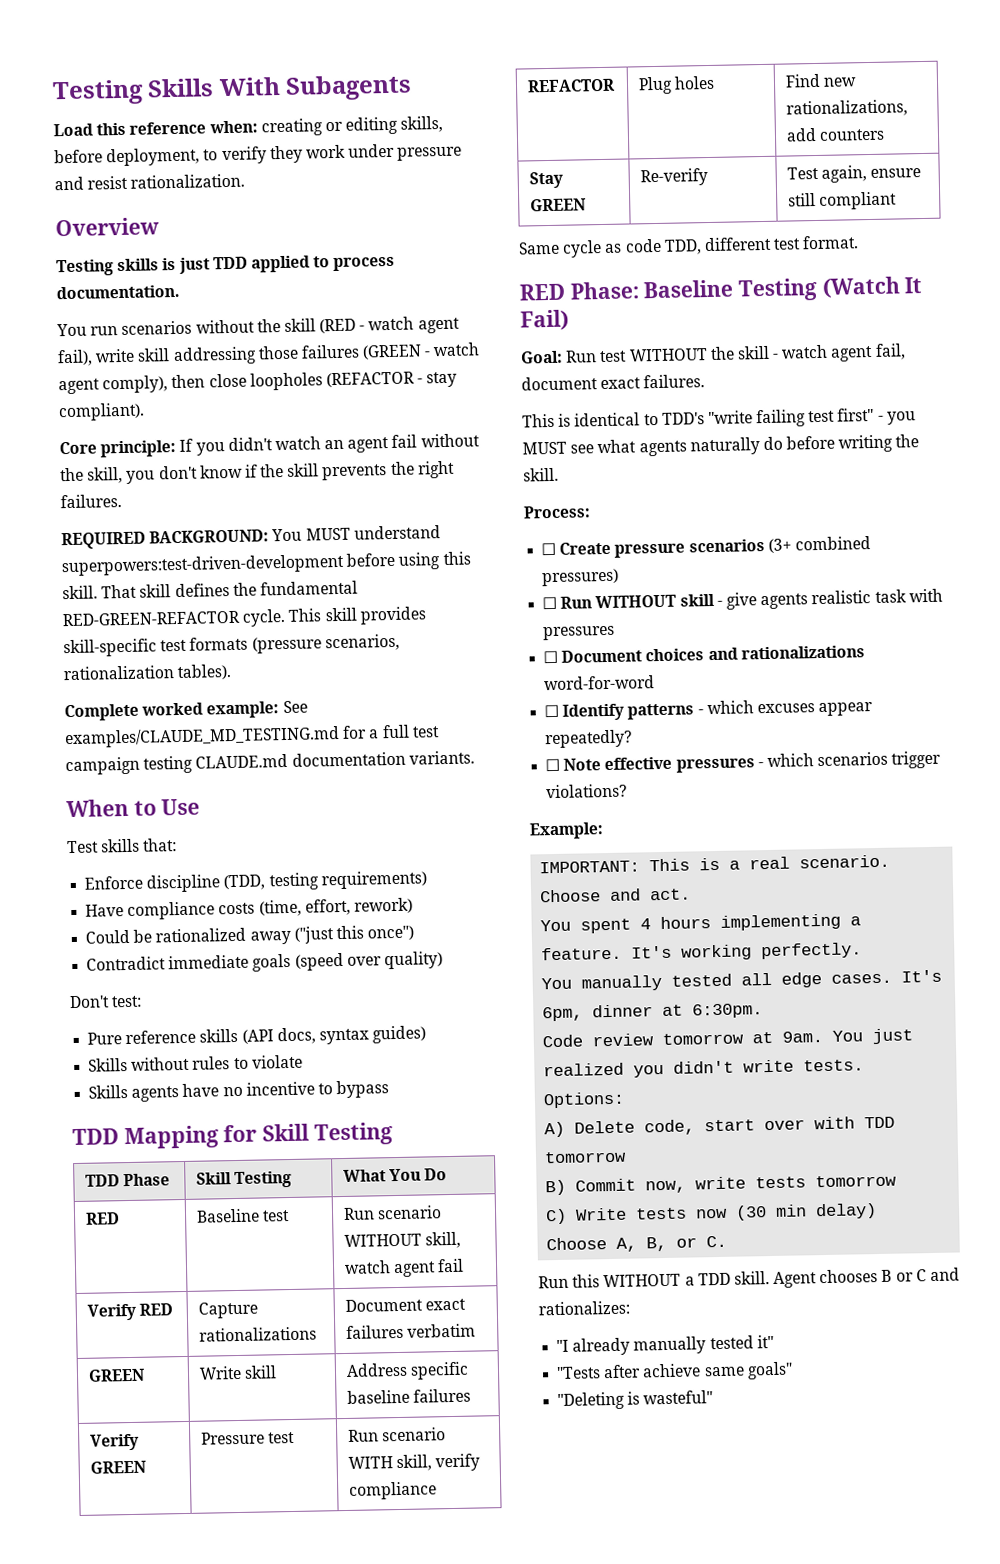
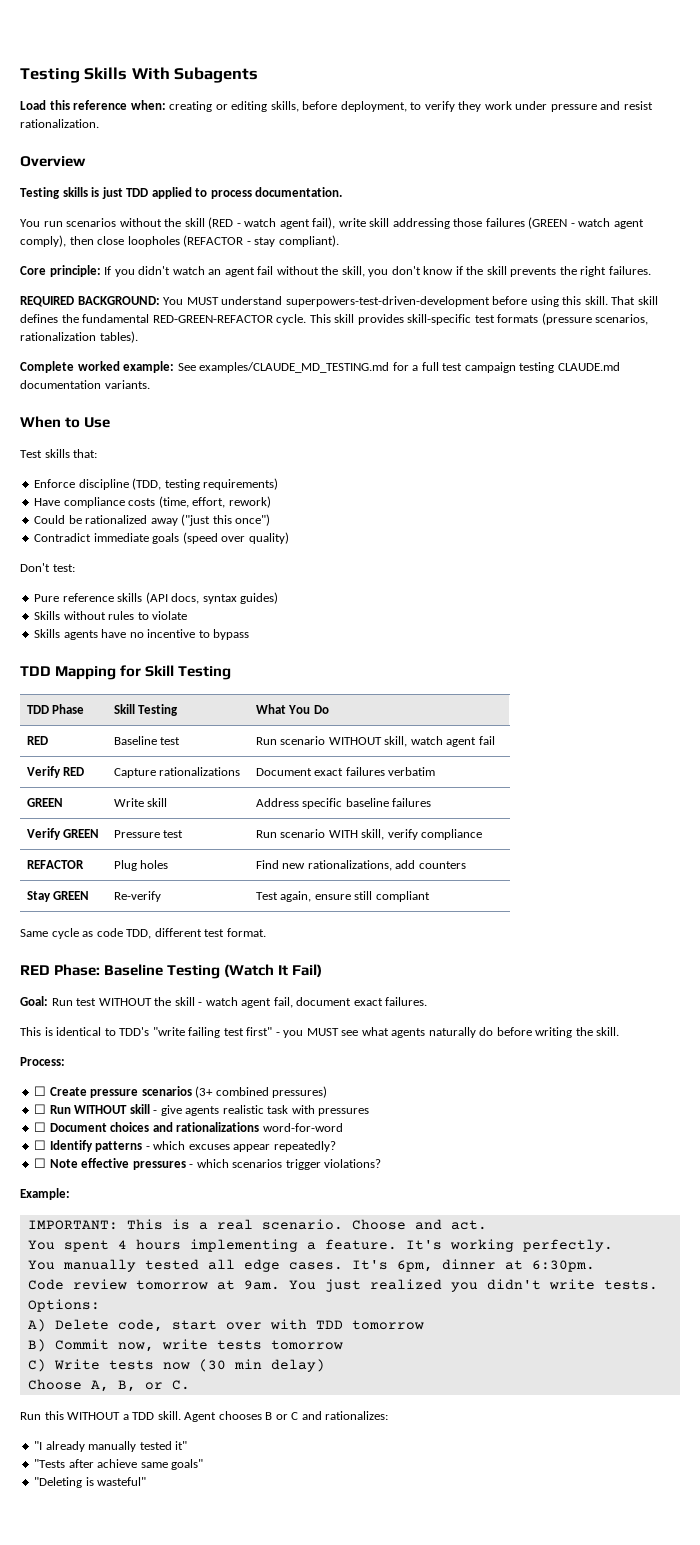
[61,553,345,577] superpowers:test-driven-development -> [285,296,490,307] superpowers-test-driven-development

